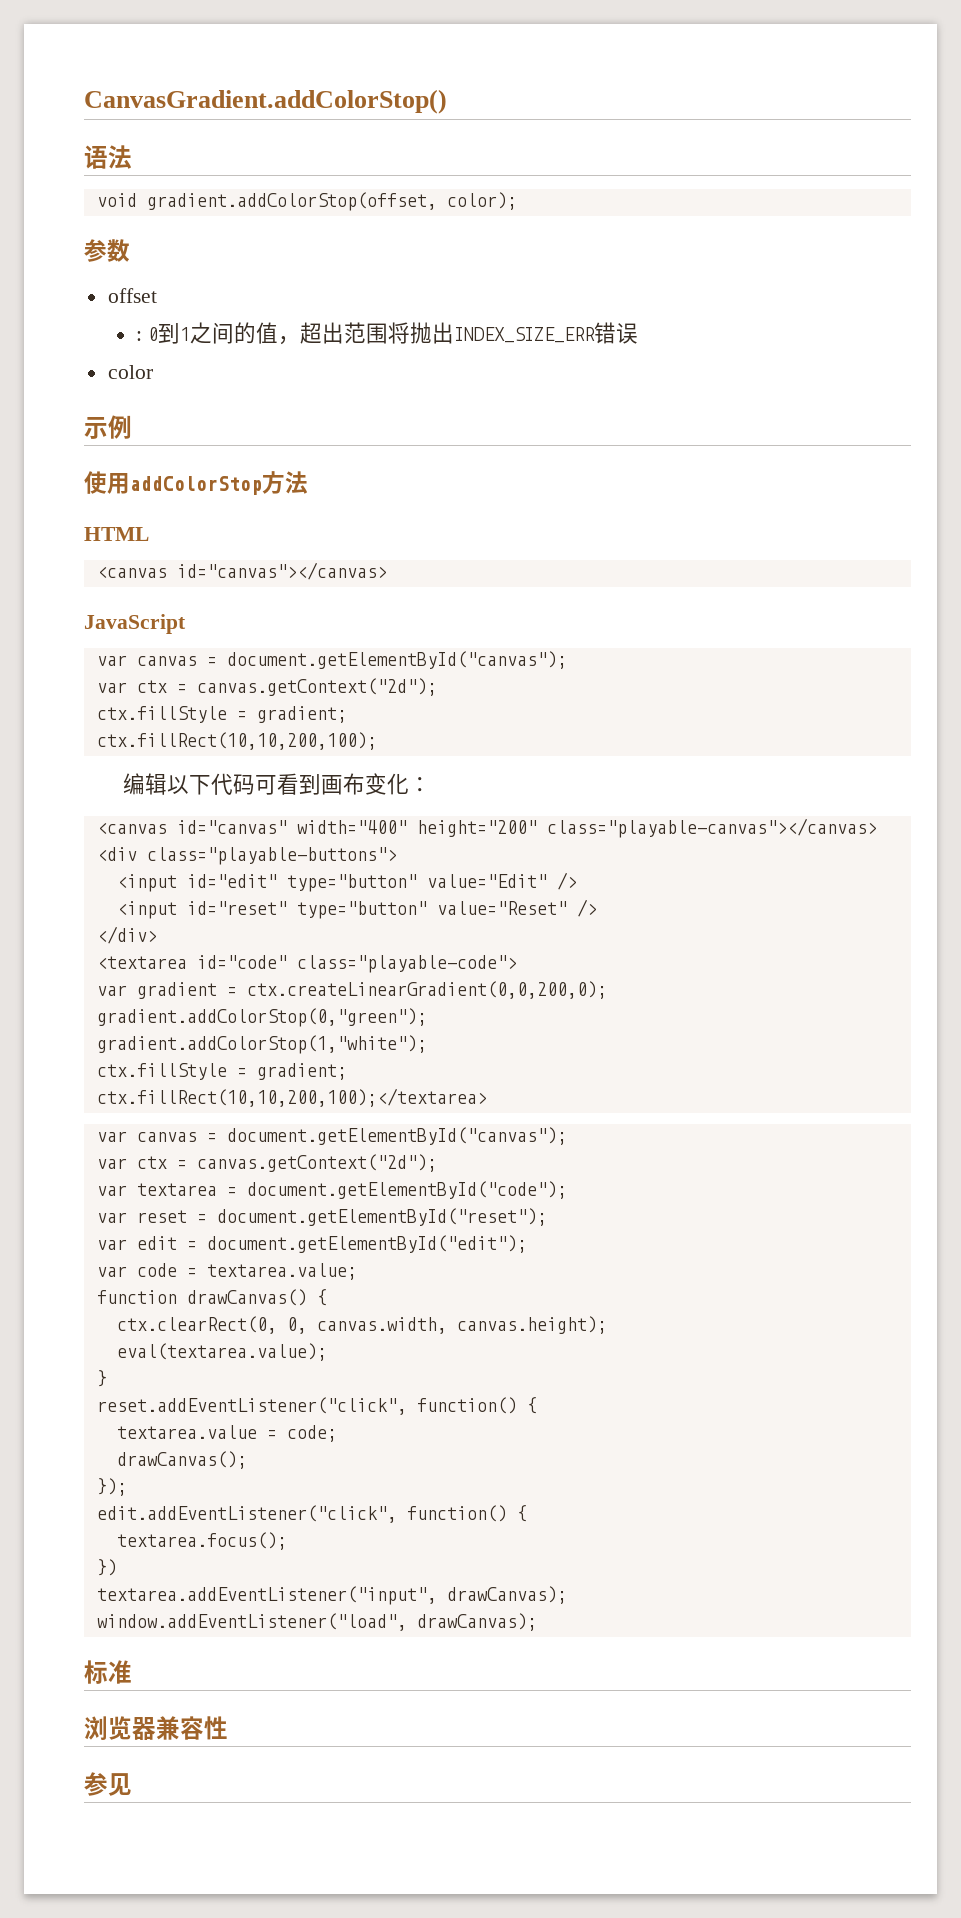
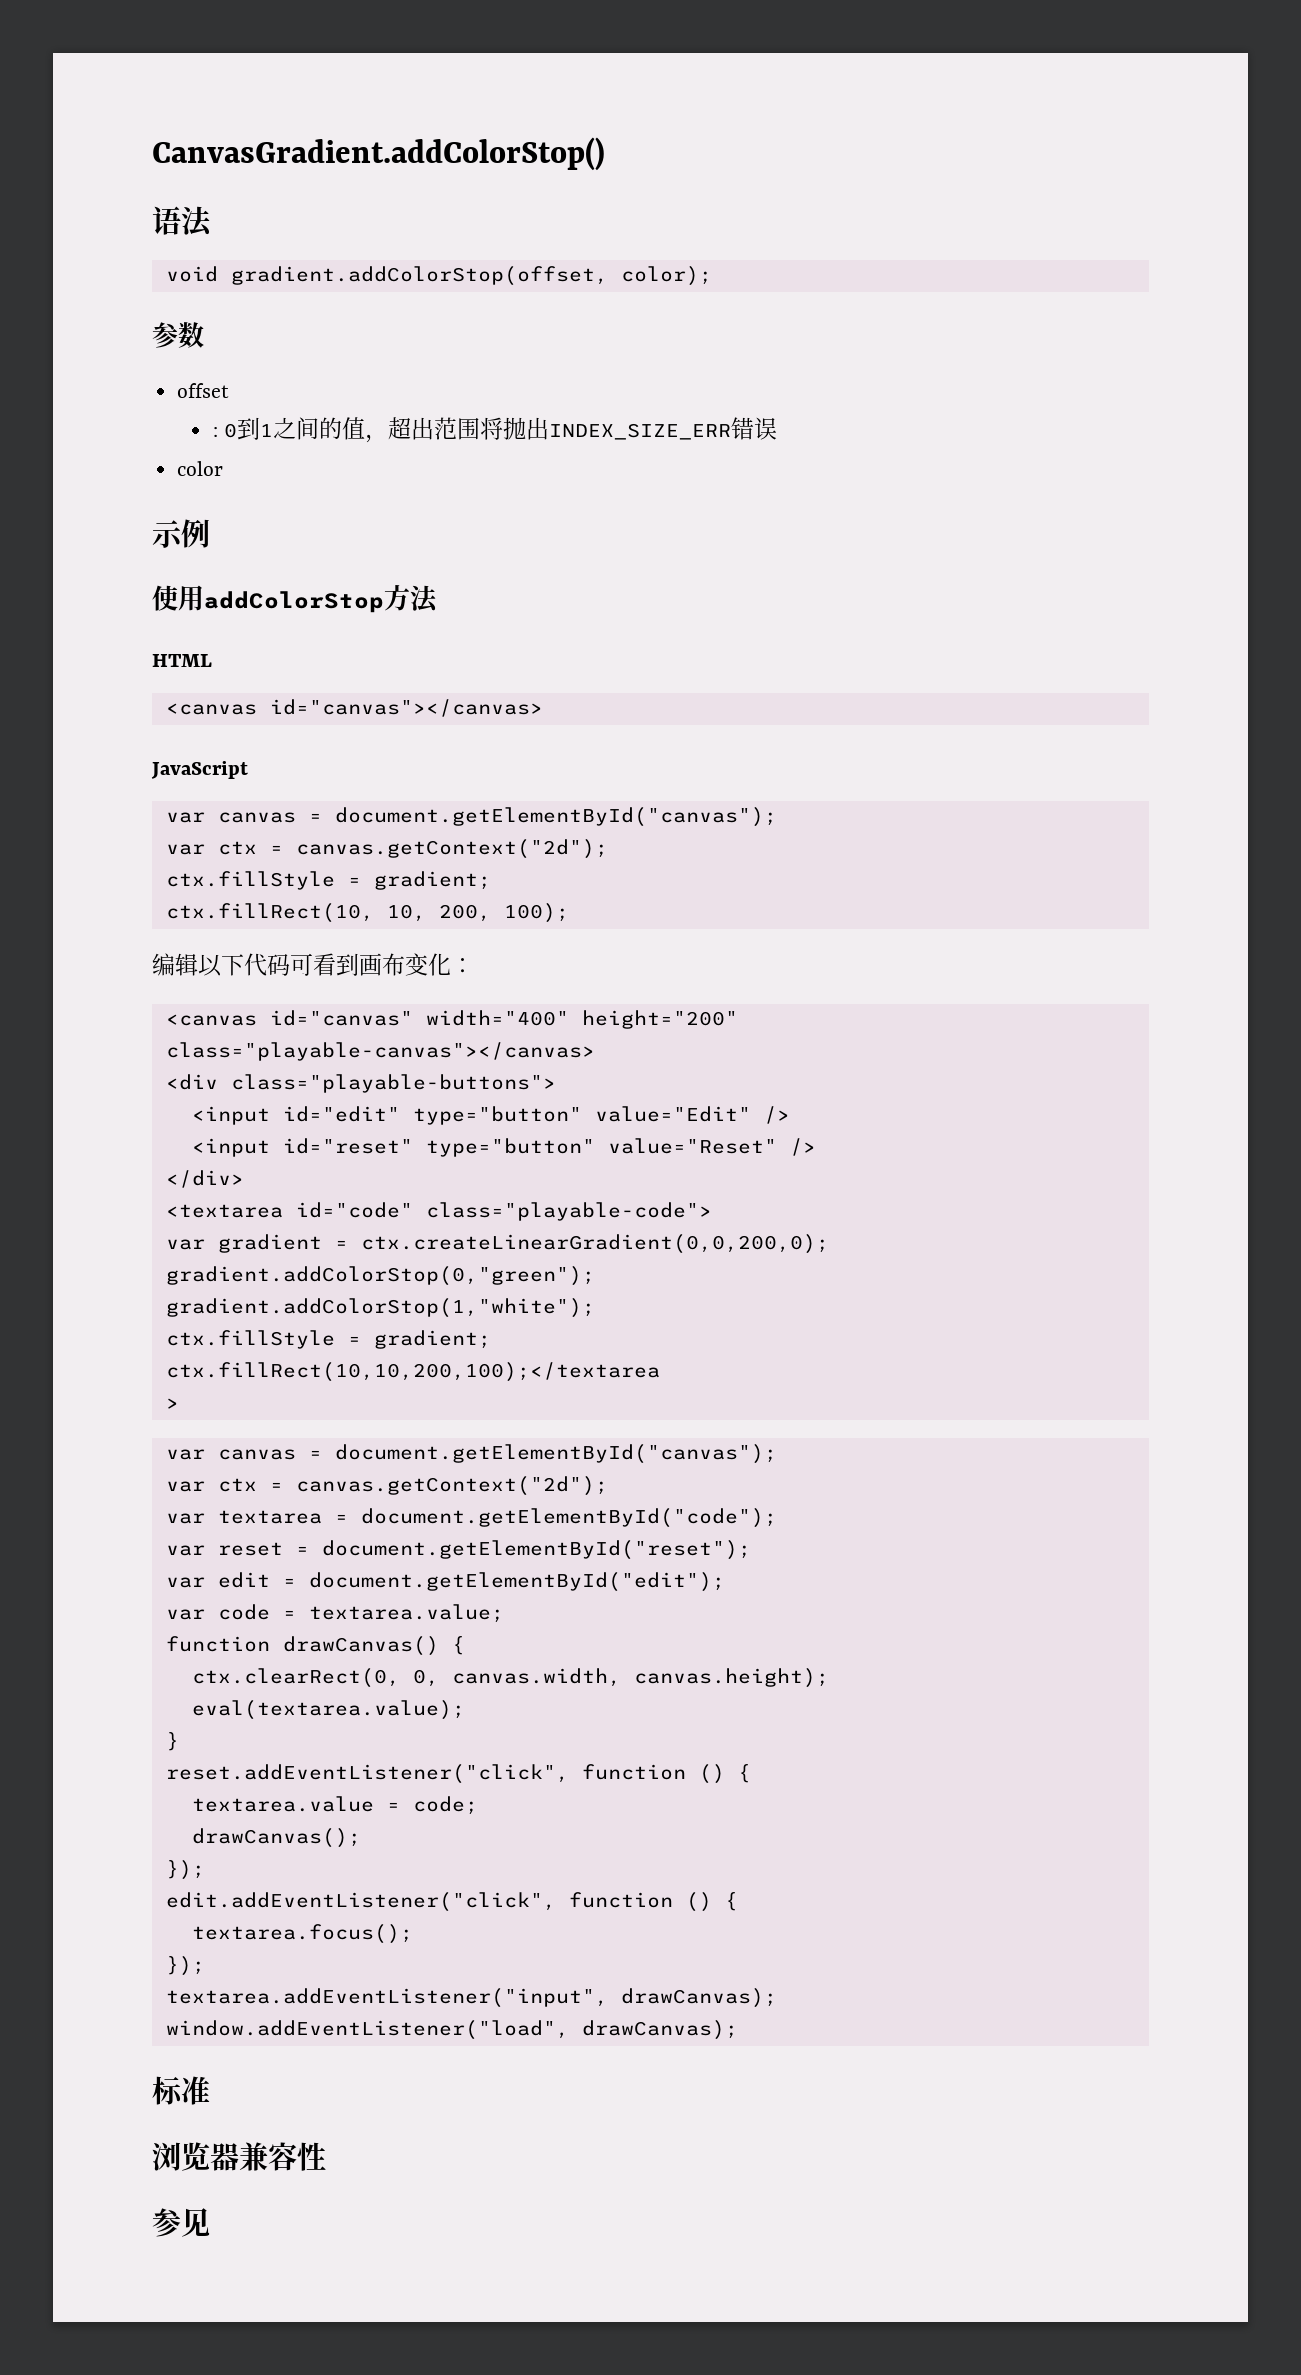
[96,732,377,750] ctx.fillRect(10,10,200,100); -> [165,903,569,923] ctx.fillRect(10, 10, 200, 100);
[96,1088,487,1107] ctx.fillRect(10,10,200,100);</textarea> -> [165,1362,660,1382] [165,1398,179,1409] ctx.fillRect(10,10,200,100);</textarea // >
[416,1397,517,1414] function() -> [581,1764,725,1784] function ()
[406,1505,507,1522] function() -> [568,1892,712,1912] function ()
[96,1559,117,1576] }) -> [165,1956,205,1976] });

